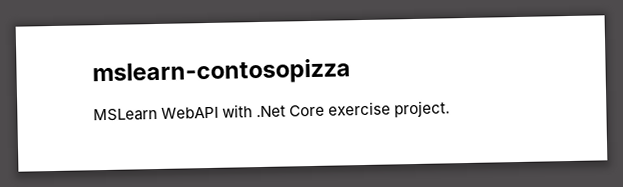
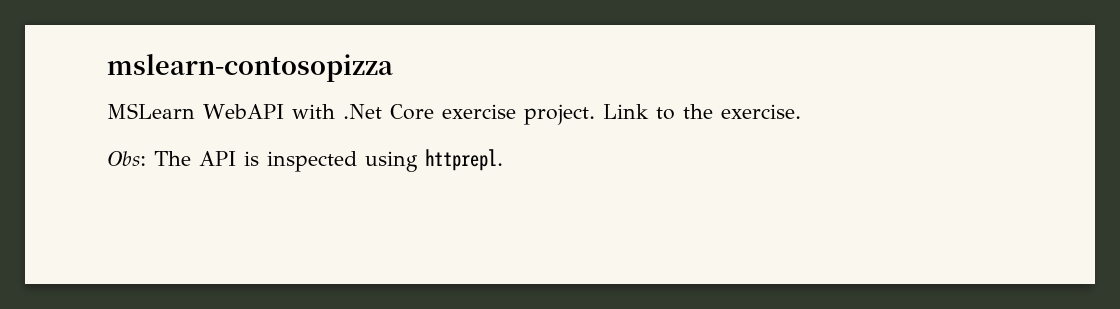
(451, 109) none -> [602,104,801,120] [107,149,503,172] Link to the exercise. // Obs: The API is inspected using httprepl.

